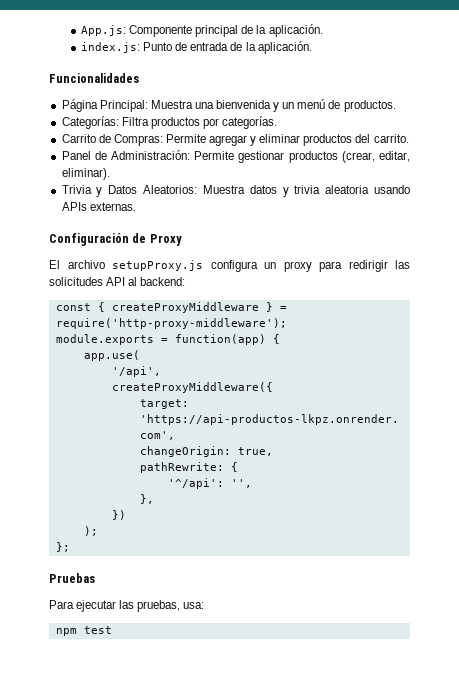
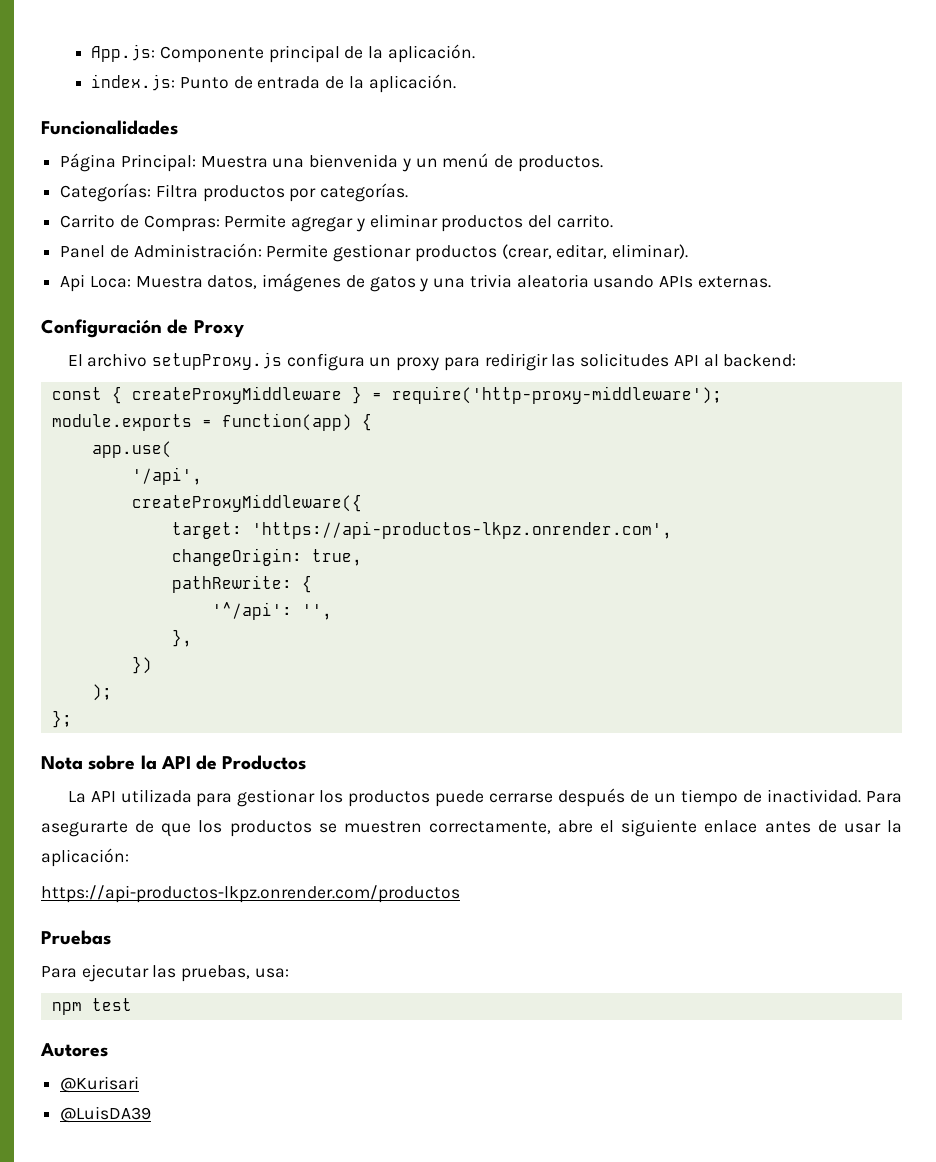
[61,185,289,197] Trivia y Datos Aleatorios: Muestra datos y -> [60,273,466,292] Api Loca: Muestra datos, imágenes de gatos y una
(70, 547) none -> [41,755,307,770] [67,788,902,807] [41,819,902,837] [41,848,129,867] [41,885,460,903] // Nota sobre la API de Productos // La API utilizada para gestionar los productos puede cerrarse después de un tiempo de inactividad. Para asegurarte de que los productos se muestren correctamente, abre el siguiente enlace antes de usar la aplicación: // https://api-productos-lkpz.onrender.com/productos
(112, 630) none -> [40,1043,108,1057] [60,1076,140,1093] [60,1106,152,1123] // Autores // @Kurisari // @LuisDA39

